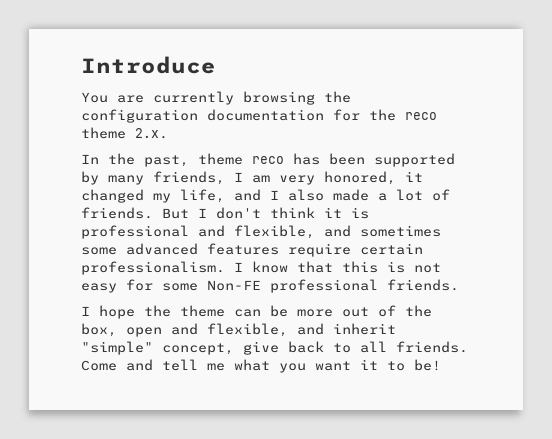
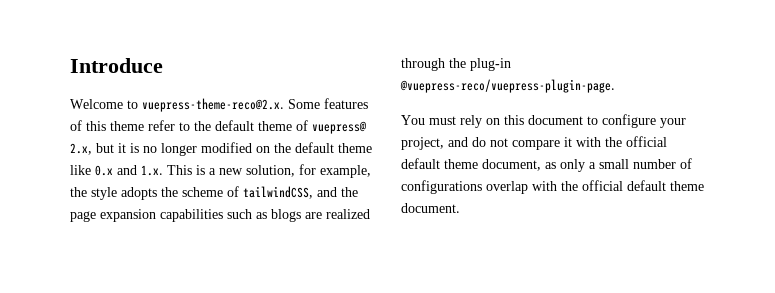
[81,91,351,105] [81,109,437,123] [81,127,168,139] [81,153,455,167] [81,171,423,185] [81,189,450,203] [81,207,369,219] [81,225,441,239] [81,243,423,257] [81,261,441,275] [81,279,459,293] [81,305,432,319] [81,323,396,337] [81,341,468,355] [81,359,441,373] You are currently browsing the configuration documentation for the reco theme 2.x. // In the past, theme reco has been supported by many friends, I am very honored, it changed my life, and I also made a lot of friends. But I don't think it is professional and flexible, and sometimes some advanced features require certain professionalism. I know that this is not easy for some Non-FE professional friends. // I hope the theme can be more out of the box, open and flexible, and inherit "simple" concept, give back to all friends. Come and tell me what you want it to be! -> [70,98,368,112] [70,120,366,134] [70,142,372,156] [70,164,371,178] [70,186,358,200] [70,209,370,222] [401,58,511,71] [400,79,615,93] [401,114,686,128] [401,136,667,150] [401,158,692,172] [401,180,704,194] [401,203,460,213] Welcome to vuepress-theme-reco@2.x. Some features of this theme refer to the default theme of vuepress@ 2.x, but it is no longer modified on the default theme like 0.x and 1.x. This is a new solution, for example, the style adopts the scheme of tailwindCSS, and the page expansion capabilities such as blogs are realized through the plug-in @vuepress-reco/vuepress-plugin-page. // You must rely on this document to configure your project, and do not compare it with the official default theme document, as only a small number of configurations overlap with the official default theme document.

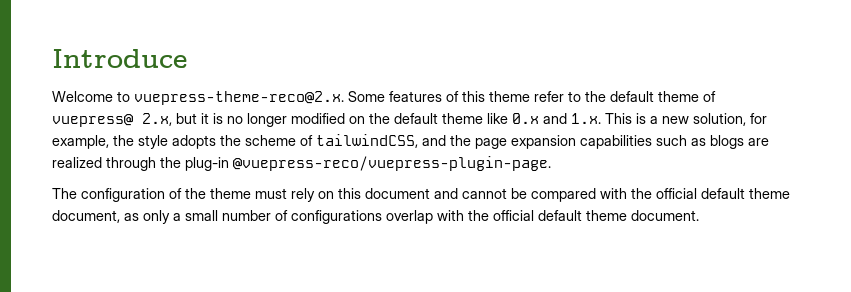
[401,115,425,125] You -> [52,188,251,202] The configuration of the theme
[587,114,686,128] [401,137,572,150] to configure your project, and do not compare it -> [434,188,596,202] and cannot be compared

